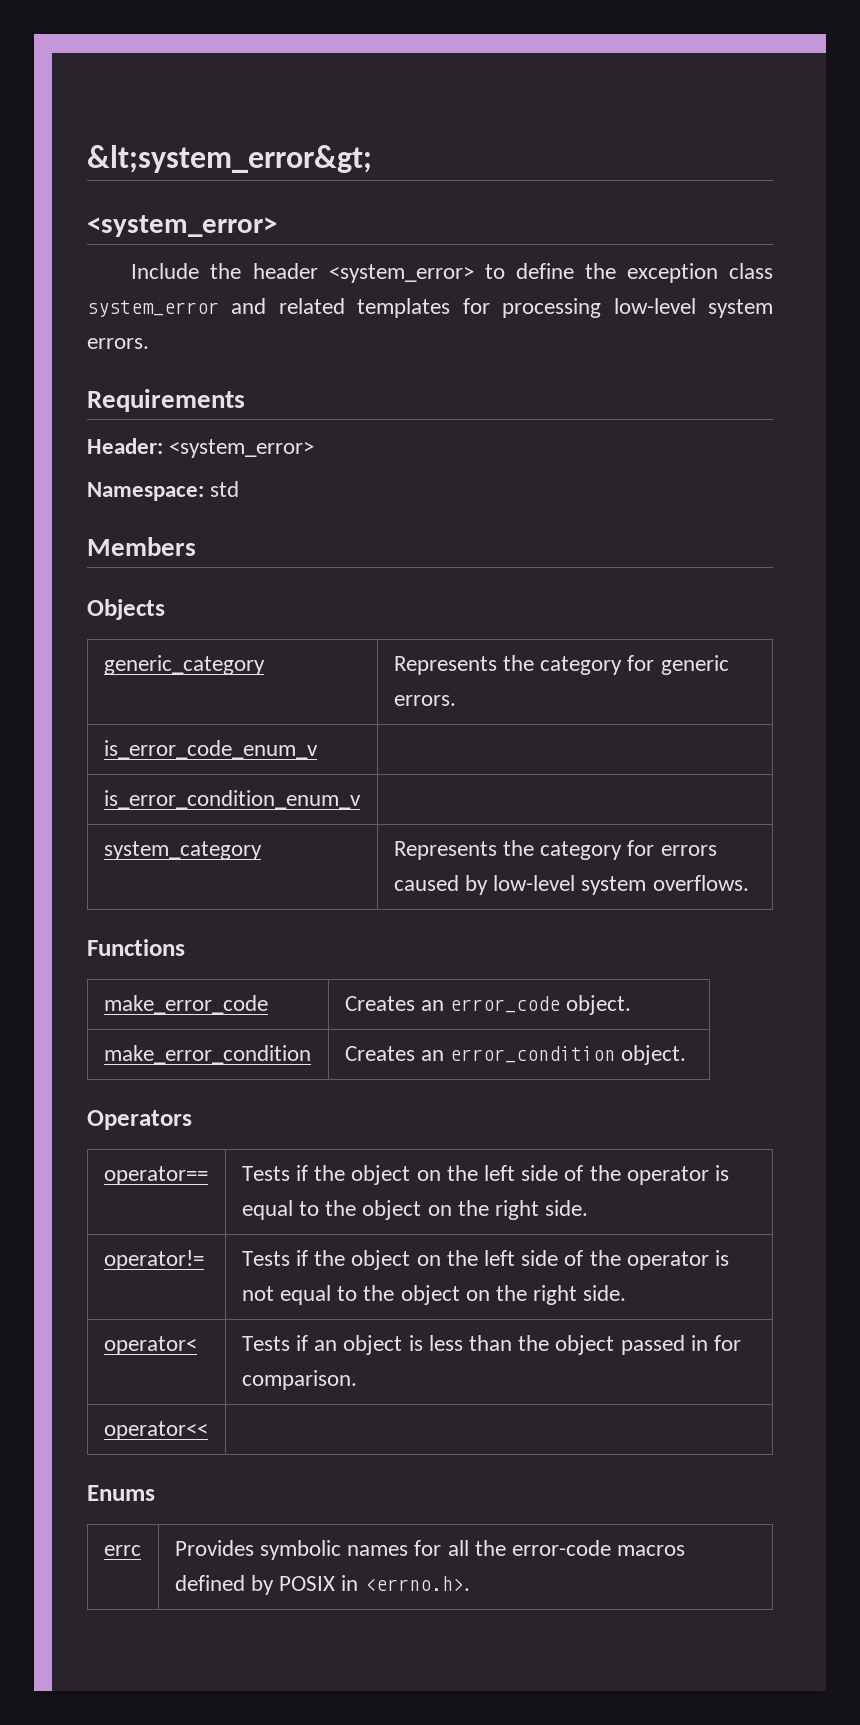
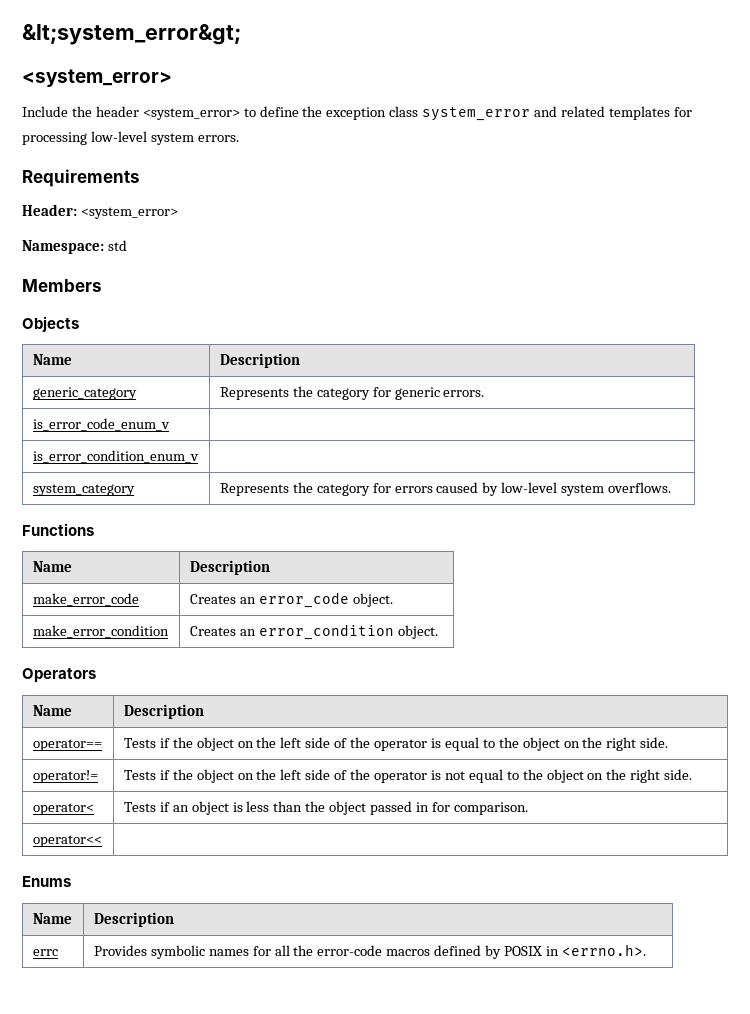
(165, 609) none -> [32,354,72,365] [219,353,300,368] // Name | Description
(185, 947) none -> [32,561,72,572] [189,560,270,575] // Name | Description
(192, 1120) none -> [32,705,72,716] [123,704,204,719] // Name | Description
(155, 1493) none -> [32,913,72,924] [93,912,174,927] // Name | Description

